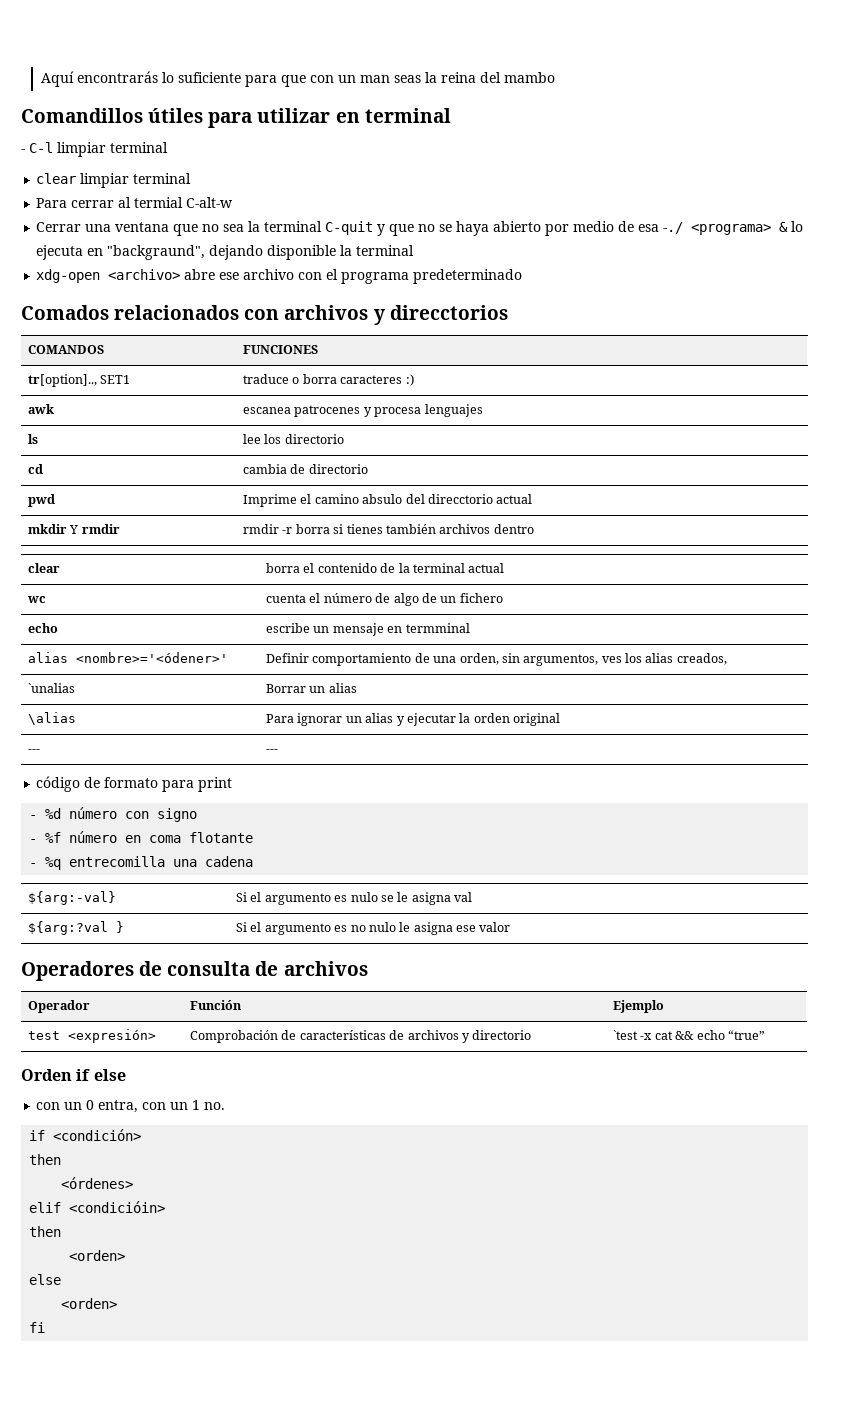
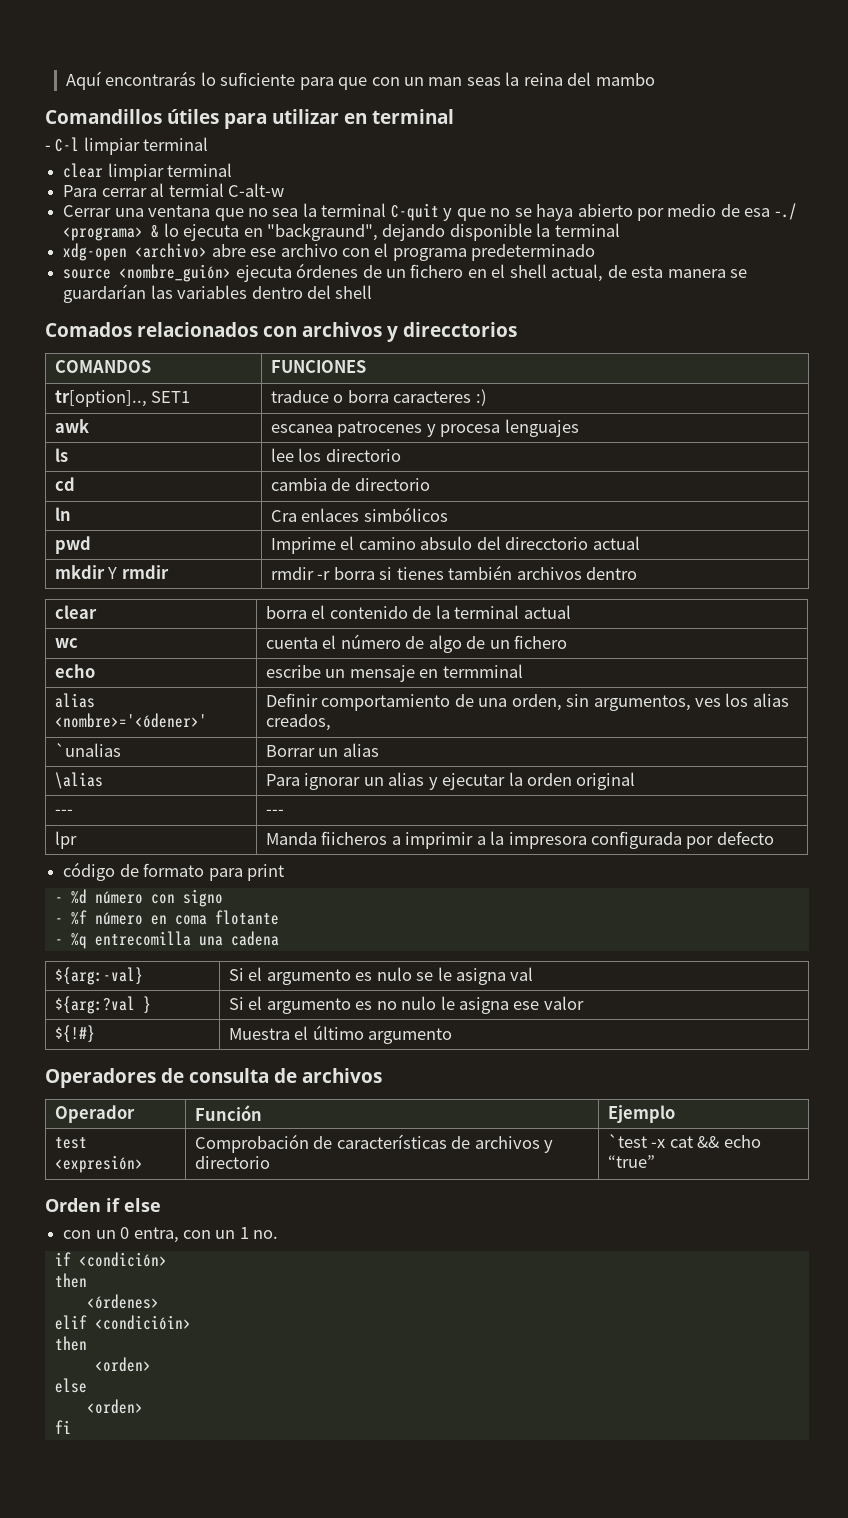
(523, 276) none -> [63,263,748,282] [63,284,373,303] // source <nombre_guión> ejecuta órdenes de un fichero en el shell actual, de esta manera se guardarían las variables dentro del shell
(368, 469) none -> [54,507,71,521] [270,507,448,522] // ln | Cra enlaces simbólicos
(279, 751) none -> [54,831,77,849] [265,831,774,849] // lpr | Manda fiicheros a imprimir a la impresora configurada por defecto
(511, 927) none -> [54,1025,95,1043] [228,1025,453,1044] // ${!#} | Muestra el último argumento

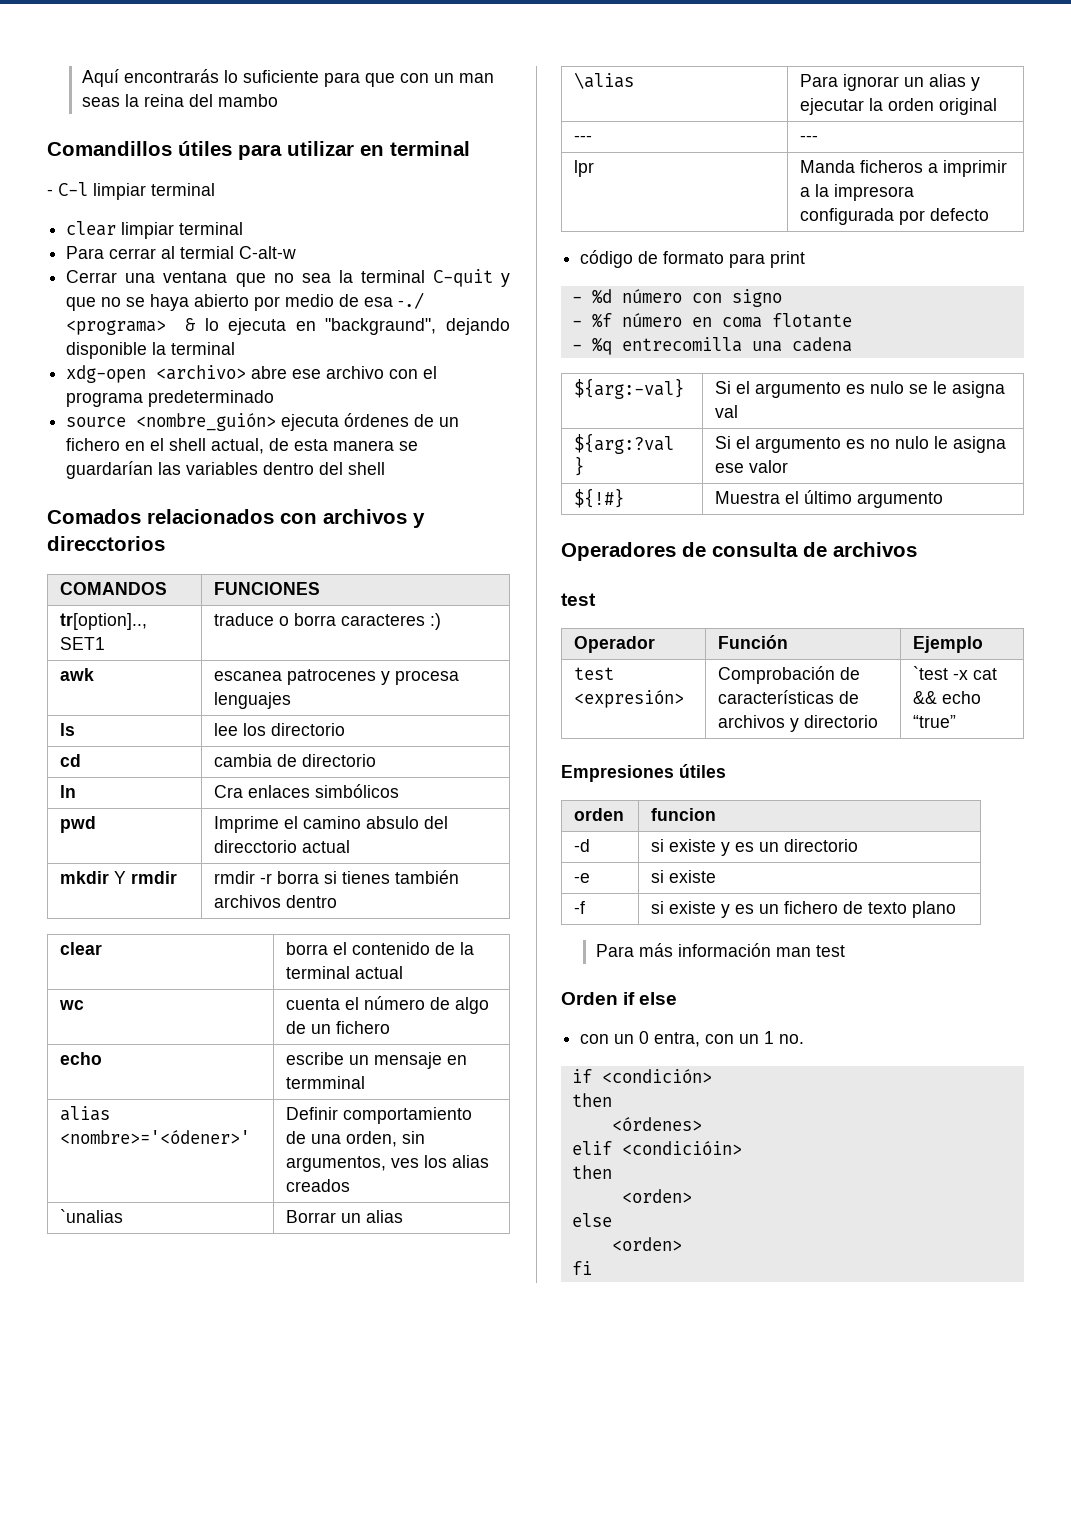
[265,714,331,731] creados, -> [286,1179,351,1192] creados
[321,831,388,845] fiicheros -> [860,160,924,173] ficheros
(382, 1075) none -> [561,593,596,606] // test
(655, 1161) none -> [561,764,726,782] [574,808,625,821] [651,808,717,821] [574,839,591,852] [651,839,859,856] [574,873,591,883] [651,870,717,883] [574,901,586,914] [651,901,957,918] [595,943,845,957] // Empresiones útiles // orden | funcion // -d | si existe y es un directorio // -e | si existe // -f | si existe y es un fichero de texto plano // Para más información man test

